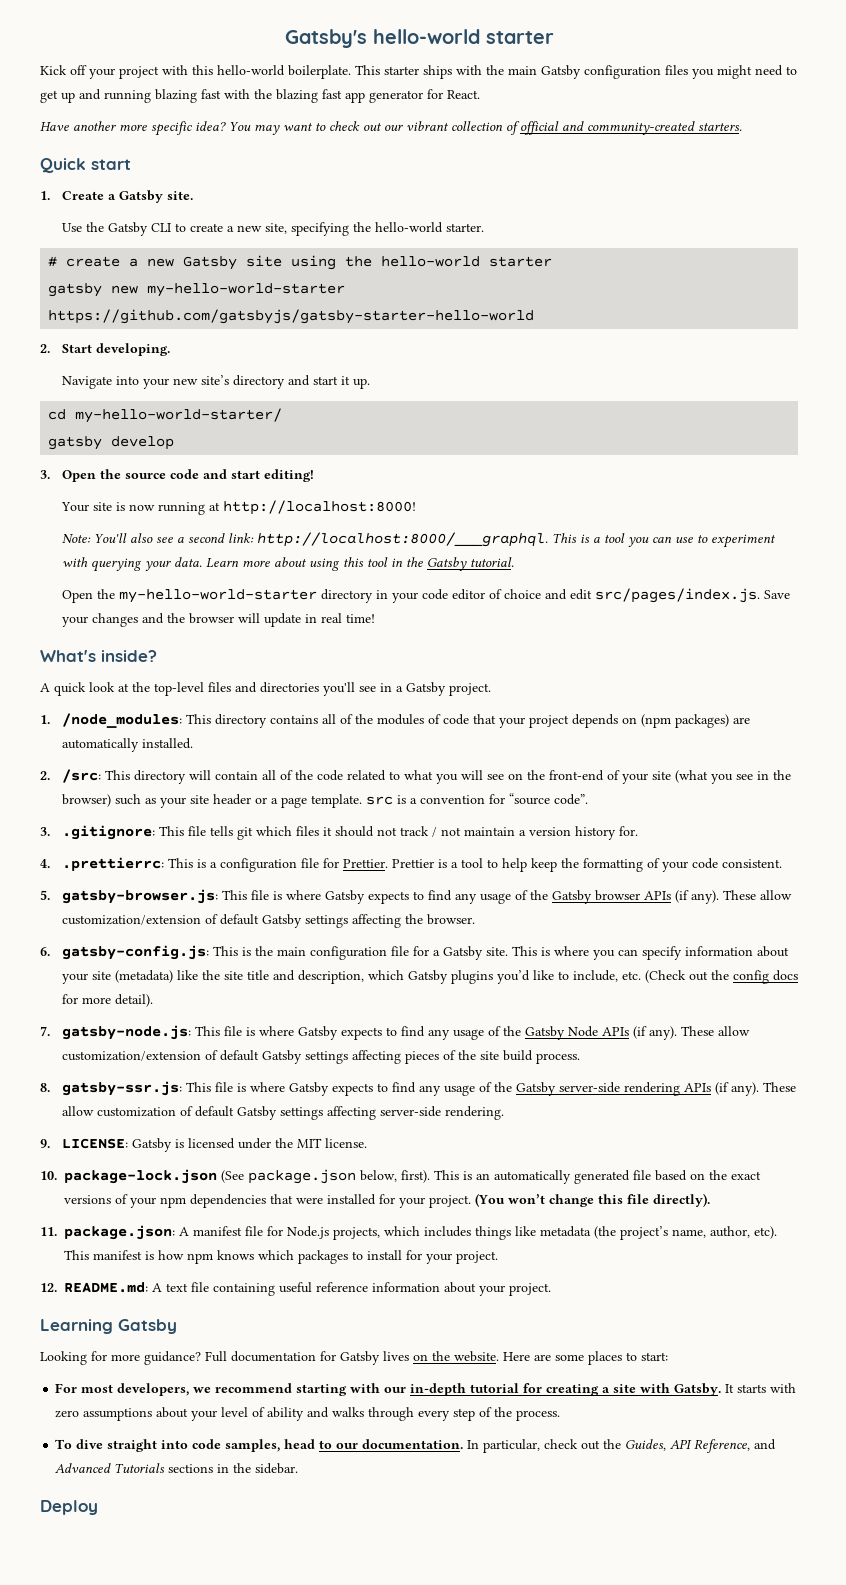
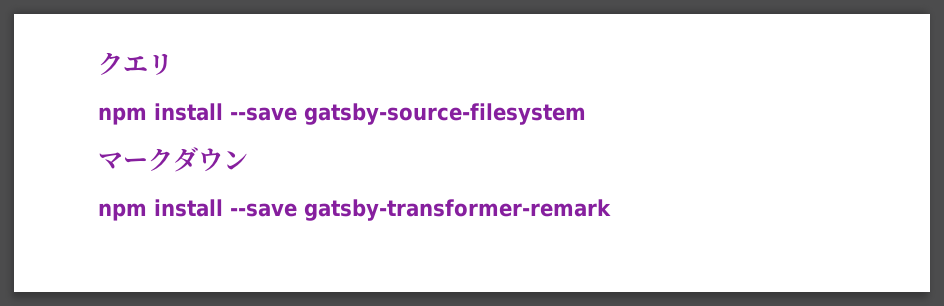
[284,29,554,48] [40,65,797,79] [40,89,480,103] [40,121,742,136] [40,158,131,173] [40,190,193,203] [61,222,484,236] [48,255,553,270] [48,283,346,297] [48,309,535,324] [40,343,170,356] [61,375,370,389] [48,408,283,423] [48,436,175,450] [40,469,314,482] [60,500,416,515] [61,532,776,548] [61,557,514,572] [61,588,790,603] [61,613,375,627] [40,650,157,662] [40,682,491,696] [40,713,750,728] [61,738,193,752] [40,769,791,784] [61,793,588,808] [40,825,638,840] [40,857,782,872] [40,889,792,904] [61,914,475,928] [40,945,789,960] [61,970,798,984] [61,994,153,1007] [40,1025,750,1040] [61,1050,580,1064] [40,1081,796,1096] [61,1106,504,1120] [40,1138,367,1152] [40,1169,761,1184] [64,1193,710,1208] [40,1225,777,1240] [64,1250,498,1264] [40,1282,551,1296] [40,1319,177,1334] [40,1351,668,1365] [55,1383,797,1396] [55,1407,561,1421] [55,1439,777,1453] [55,1463,299,1474] [40,1500,98,1515] Gatsby's hello-world starter // Kick off your project with this hello-world boilerplate. This starter ships with the main Gatsby configuration files you might need to get up and running blazing fast with the blazing fast app generator for React. // Have another more specific idea? You may want to check out our vibrant collection of official and community-created starters. // Quick start // 1. Create a Gatsby site. // Use the Gatsby CLI to create a new site, specifying the hello-world starter. // # create a new Gatsby site using the hello-world starter // gatsby new my-hello-world-starter https://github.com/gatsbyjs/gatsby-starter-hello-world // 2. Start developing. // Navigate into your new site’s directory and start it up. // cd my-hello-world-starter/ // gatsby develop // 3. Open the source code and start editing! // Your site is now running at http://localhost:8000! // Note: You'll also see a second link: http://localhost:8000/___graphql. This is a tool you can use to experiment with querying your data. Learn more about using this tool in the Gatsby tutorial. // Open the my-hello-world-starter directory in your code editor of choice and edit src/pages/index.js. Save your changes and the browser will update in real time! // What's inside? // A quick look at the top-level files and directories you'll see in a Gatsby project. // 1. /node_modules: This directory contains all of the modules of code that your project depends on (npm packages) are automatically installed. // 2. /src: This directory will contain all of the code related to what you will see on the front-end of your site (what you see in the browser) such as your site header or a page template. src is a convention for “source code”. // 3. .gitignore: This file tells git which files it should not track / not maintain a version history for. // 4. .prettierrc: This is a configuration file for Prettier. Prettier is a tool to help keep the formatting of your code consistent. // 5. gatsby-browser.js: This file is where Gatsby expects to find any usage of the Gatsby browser APIs (if any). These allow customization/extension of default Gatsby settings affecting the browser. // 6. gatsby-config.js: This is the main configuration file for a Gatsby site. This is where you can specify information about your site (metadata) like the site title and description, which Gatsby plugins you’d like to include, etc. (Check out the config docs for more detail). // 7. gatsby-node.js: This file is where Gatsby expects to find any usage of the Gatsby Node APIs (if any). These allow customization/extension of default Gatsby settings affecting pieces of the site build process. // 8. gatsby-ssr.js: This file is where Gatsby expects to find any usage of the Gatsby server-side rendering APIs (if any). These allow customization of default Gatsby settings affecting server-side rendering. // 9. LICENSE: Gatsby is licensed under the MIT license. // 10. package-lock.json (See package.json below, first). This is an automatically generated file based on the exact versions of your npm dependencies that were installed for your project. (You won’t change this file directly). // 11. package.json: A manifest file for Node.js projects, which includes things like metadata (the project’s name, author, etc). This manifest is how npm knows which packages to install for your project. // 12. README.md: A text file containing useful reference information about your project. // Learning Gatsby // Looking for more guidance? Full documentation for Gatsby lives on the website. Here are some places to start: // For most developers, we recommend starting with our in-depth tutorial for creating a site with Gatsby. It starts with zero assumptions about your level of ability and walks through every step of the process. // To dive straight into code samples, head to our documentation. In particular, check out the Guides, API Reference, and Advanced Tutorials sections in the sidebar. // Deploy -> [98,52,173,75] [98,103,586,125] [98,147,248,172] [98,199,611,221] クエリ // npm install --save gatsby-source-filesystem // マークダウン // npm install --save gatsby-transformer-remark

